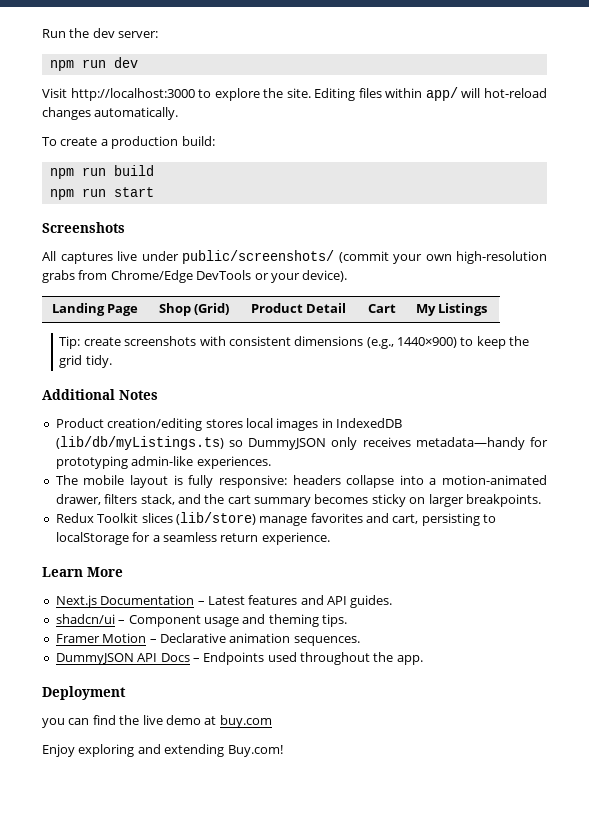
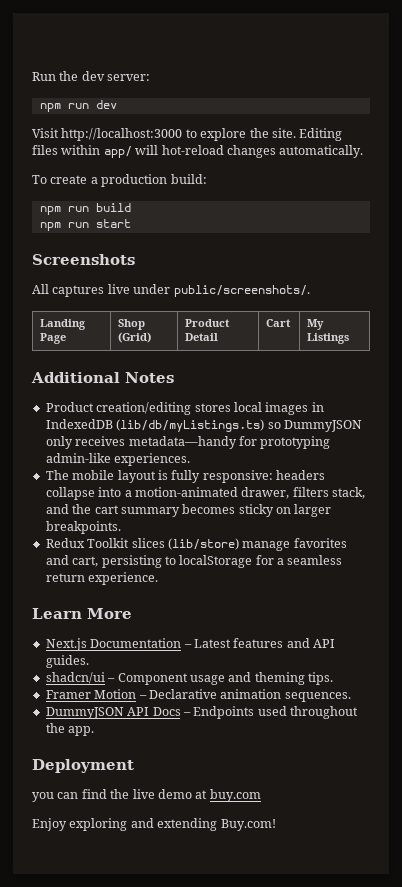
[182,250,547,264] [42,270,348,283] public/screenshots/ (commit your own high-resolution grabs from Chrome/Edge DevTools or your device). -> [173,285,310,297] public/screenshots/.
[59,336,530,349] [59,355,112,368] // Tip: create screenshots with consistent dimensions (e.g., 1440×900) to keep the grid tidy. -> (349, 338) none

